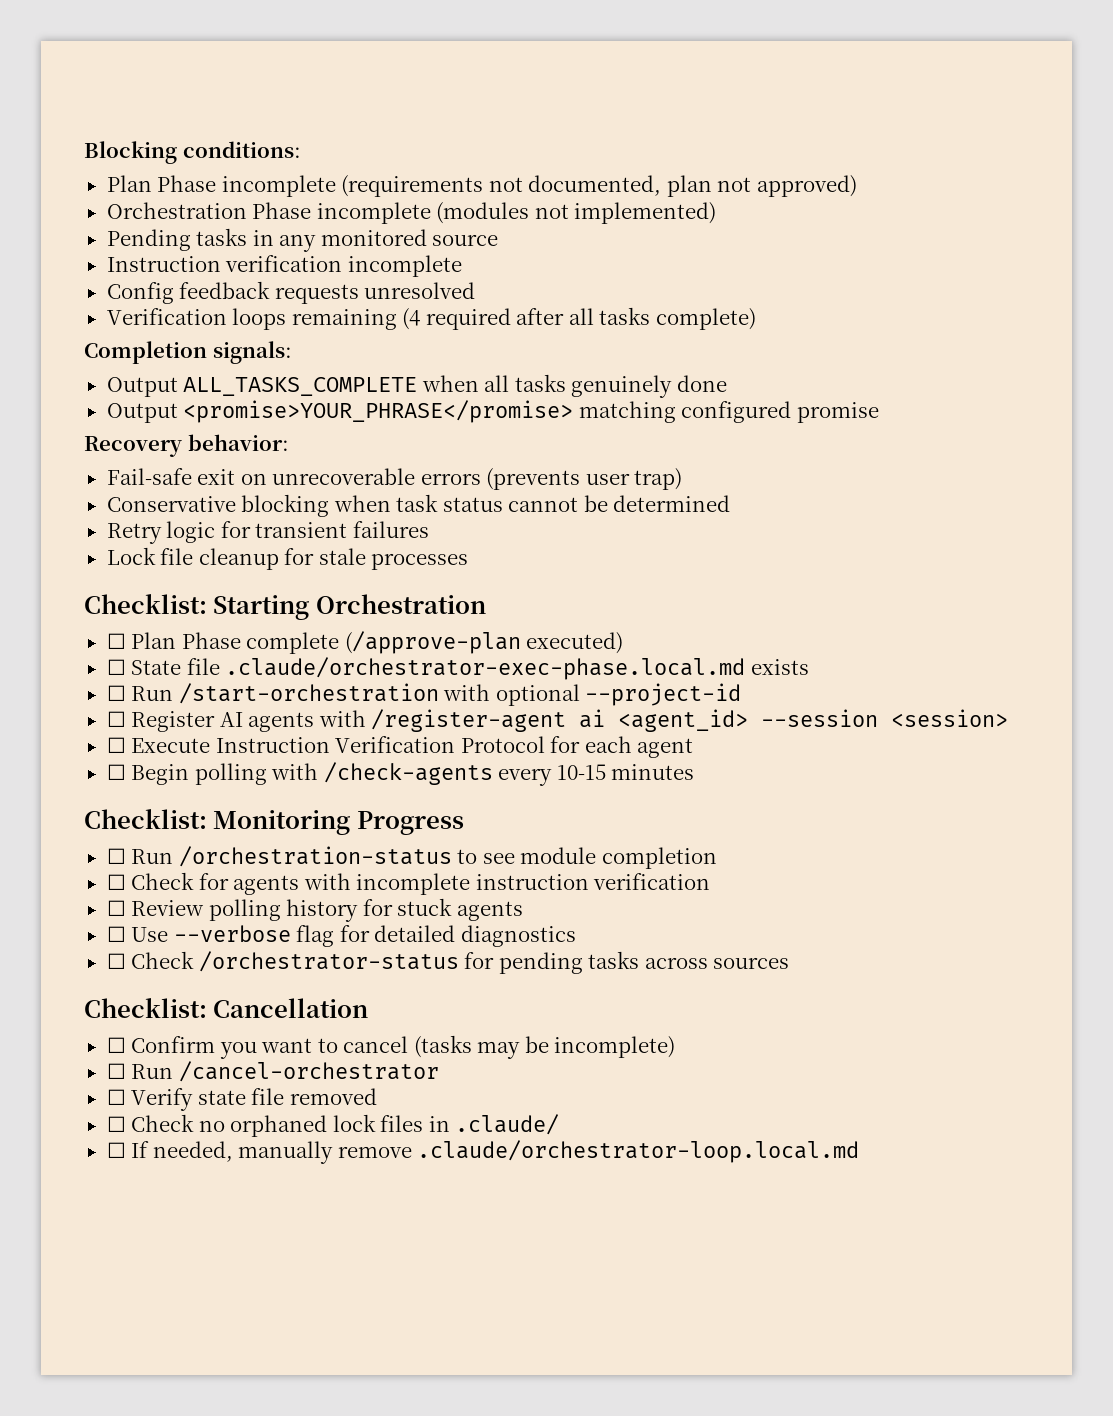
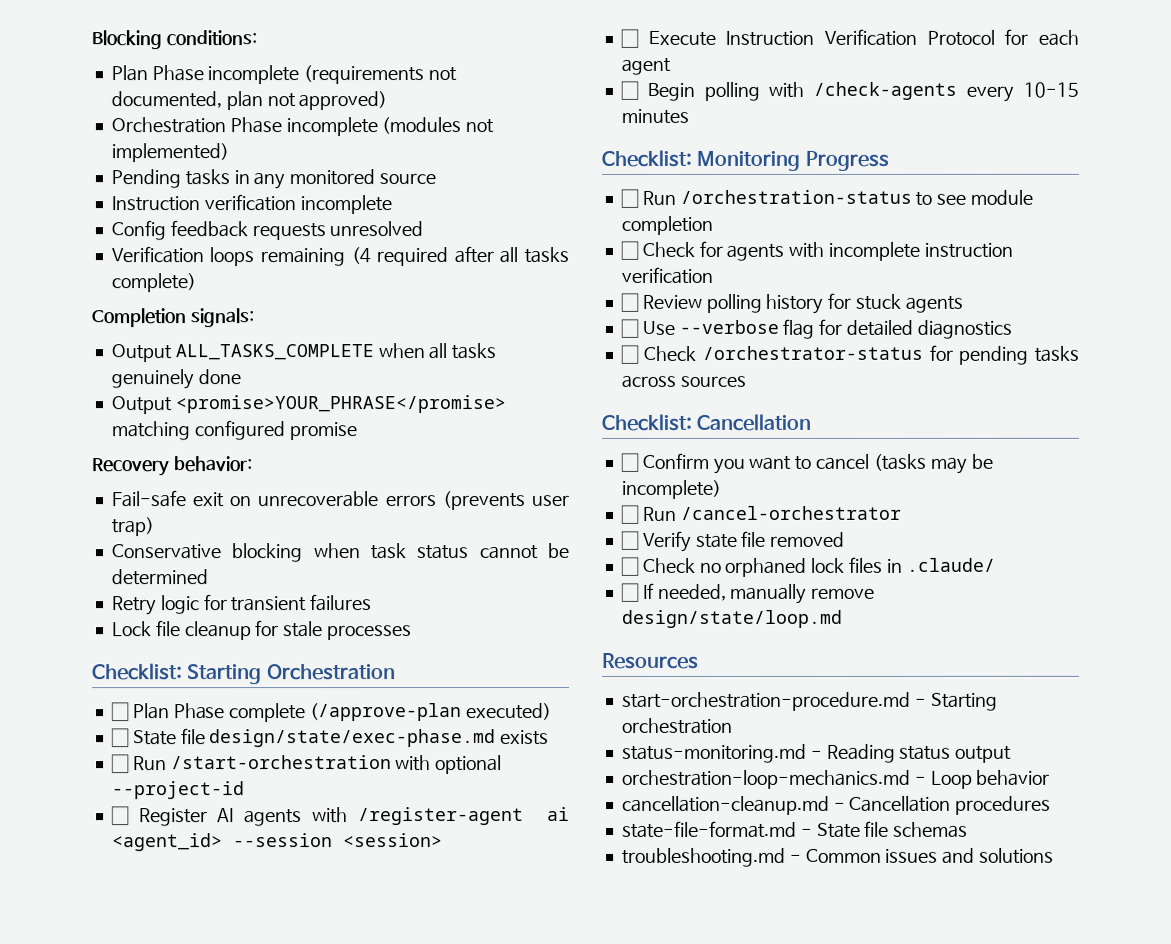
[225,657,746,680] .claude/orchestrator-exec-phase.local.md -> [209,729,497,748] design/state/exec-phase.md
[417,1140,860,1163] .claude/orchestrator-loop.local.md -> [621,609,843,628] [602,652,699,669] [621,691,998,711] [621,717,733,734] [621,743,1013,763] [621,769,1051,789] [621,795,1052,815] [621,820,969,838] [621,847,1055,867] design/state/loop.md // Resources // start-orchestration-procedure.md - Starting orchestration // status-monitoring.md - Reading status output // orchestration-loop-mechanics.md - Loop behavior // cancellation-cleanup.md - Cancellation procedures // state-file-format.md - State file schemas // troubleshooting.md - Common issues and solutions

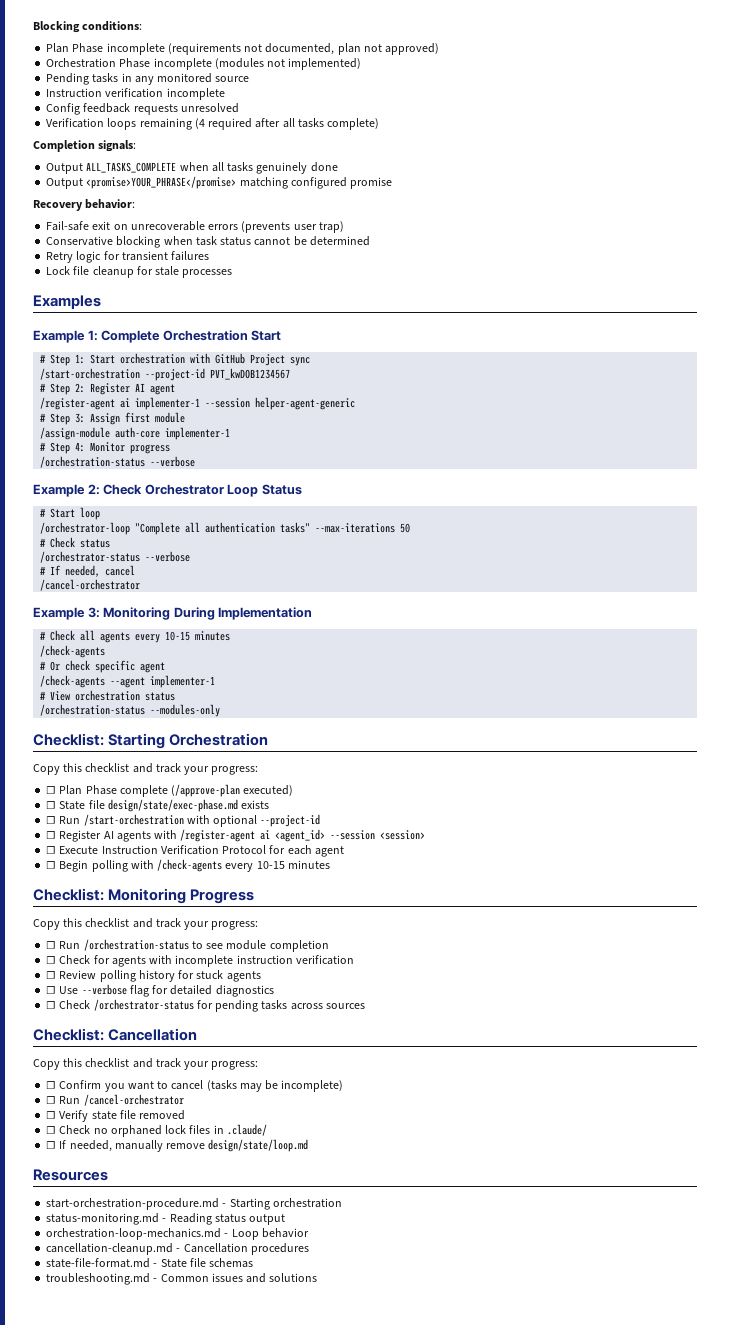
[92,663,396,685] Checklist: Starting Orchestration -> [33,295,101,309] [33,330,282,343] [40,353,311,366] [40,368,291,381] [40,383,176,395] [40,397,356,410] [40,412,186,425] [40,427,231,440] [40,442,171,454] [40,456,196,468] [33,484,302,497] [40,507,101,520] [40,522,411,535] [40,537,111,548] [40,551,191,563] [40,565,136,577] [40,579,141,591] [33,607,313,620] [40,630,231,643] [40,645,106,658] [40,660,166,673] [40,675,216,688] [40,690,176,701] [40,704,221,717] [33,733,269,749] [33,763,259,775] Examples // Example 1: Complete Orchestration Start // # Step 1: Start orchestration with GitHub Project sync // /start-orchestration --project-id PVT_kwDOB1234567 // # Step 2: Register AI agent // /register-agent ai implementer-1 --session helper-agent-generic // # Step 3: Assign first module // /assign-module auth-core implementer-1 // # Step 4: Monitor progress // /orchestration-status --verbose // Example 2: Check Orchestrator Loop Status // # Start loop // /orchestrator-loop "Complete all authentication tasks" --max-iterations 50 // # Check status // /orchestrator-status --verbose // # If needed, cancel // /cancel-orchestrator // Example 3: Monitoring During Implementation // # Check all agents every 10-15 minutes // /check-agents // # Or check specific agent // /check-agents --agent implementer-1 // # View orchestration status // /orchestration-status --modules-only // Checklist: Starting Orchestration // Copy this checklist and track your progress:
(889, 160) none -> [33,918,259,930] // Copy this checklist and track your progress:
(812, 422) none -> [33,1058,259,1070] // Copy this checklist and track your progress:

